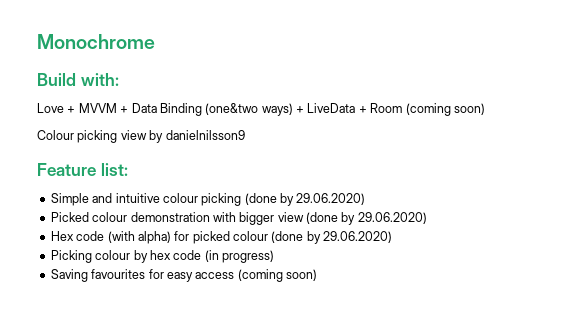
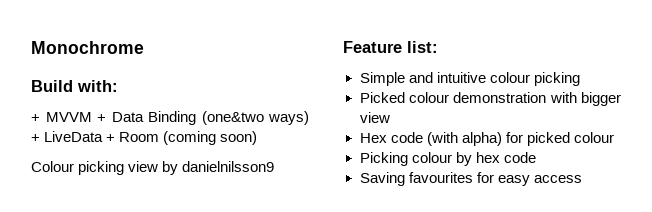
[37,103,64,113] Love -> (118, 86) none
[244,193,366,206] (done by 29.06.2020) -> (580, 79) none
[306,212,427,225] (done by 29.06.2020) -> (390, 117) none
[271,231,393,244] (done by 29.06.2020) -> (614, 137) none
[204,250,274,263] (in progress) -> (536, 157) none
[237,269,317,282] (coming soon) -> (582, 179) none

